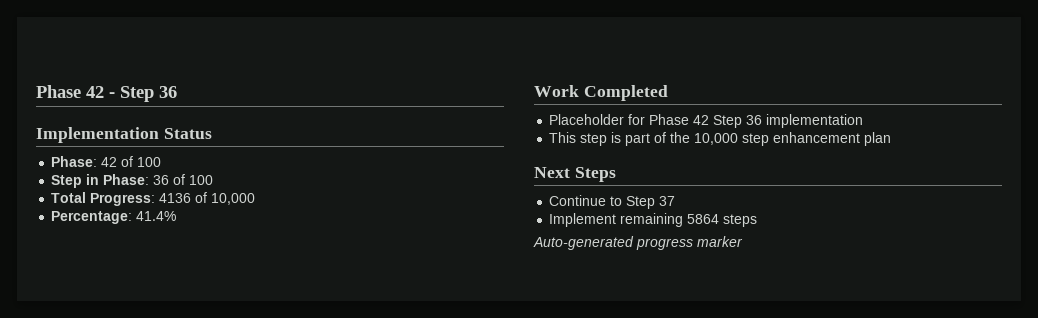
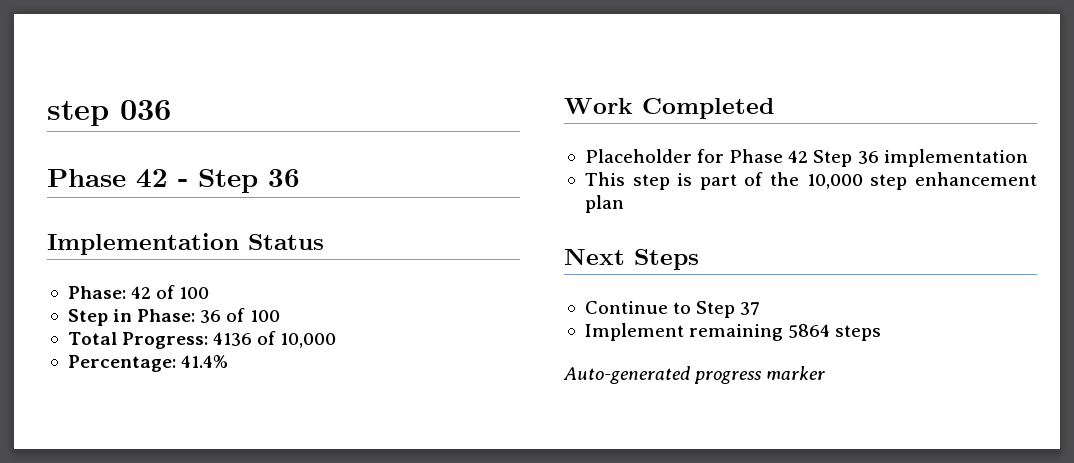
(36, 91) none -> [47,100,171,126] step 036 //

